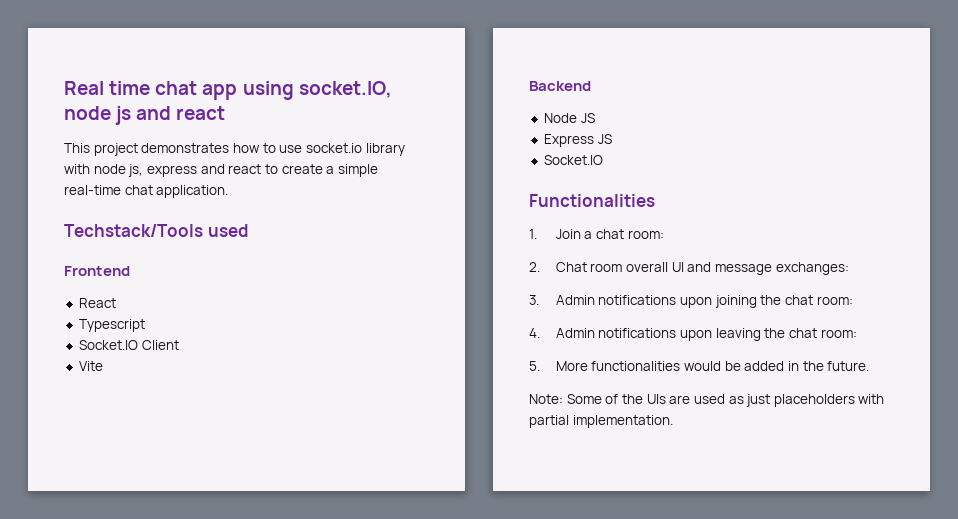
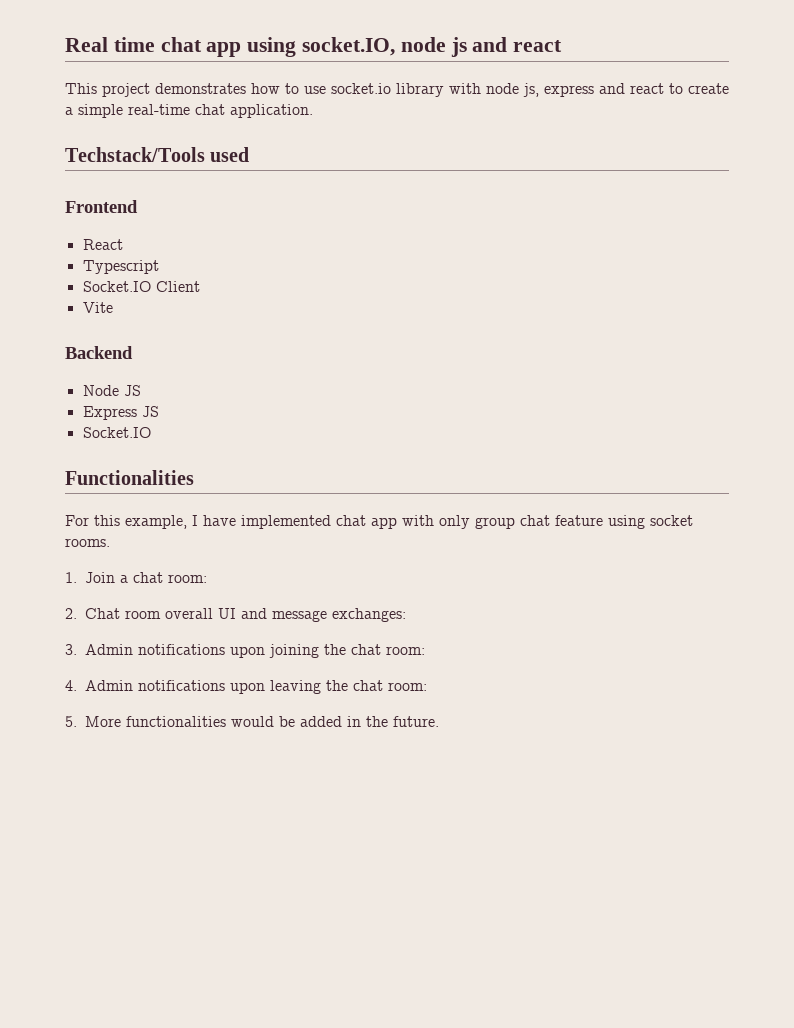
(655, 200) none -> [65,515,693,529] [65,538,110,547] // For this example, I have implemented chat app with only group chat feature using socket rooms.
[529,394,885,407] [529,415,673,428] // Note: Some of the UIs are used as just placeholders with partial implementation. -> (439, 721) none

